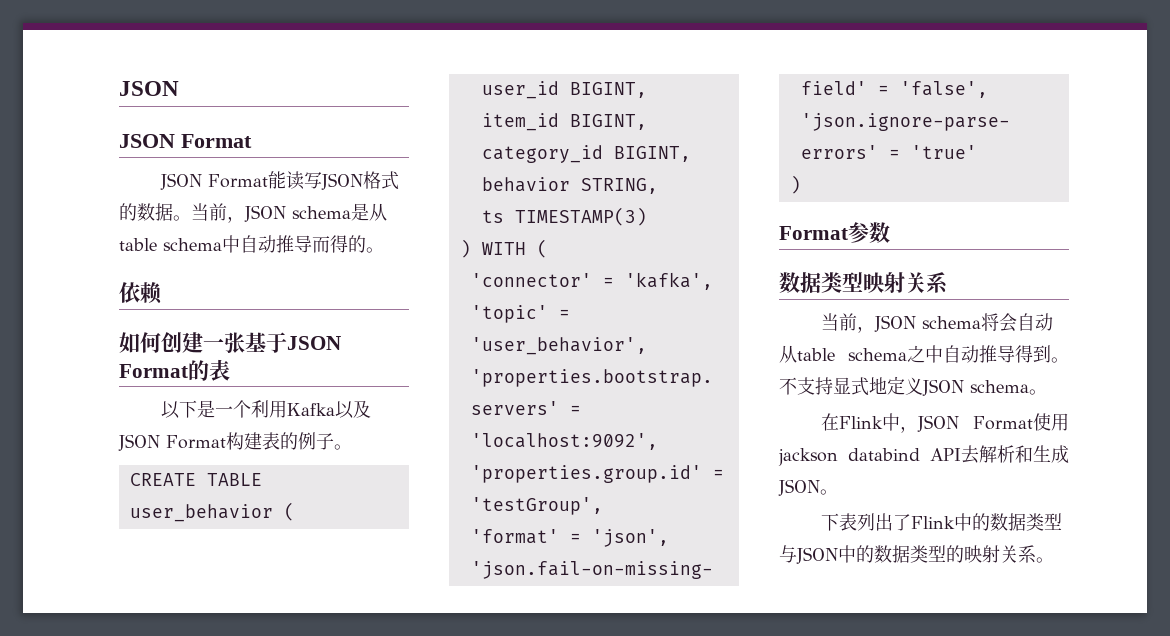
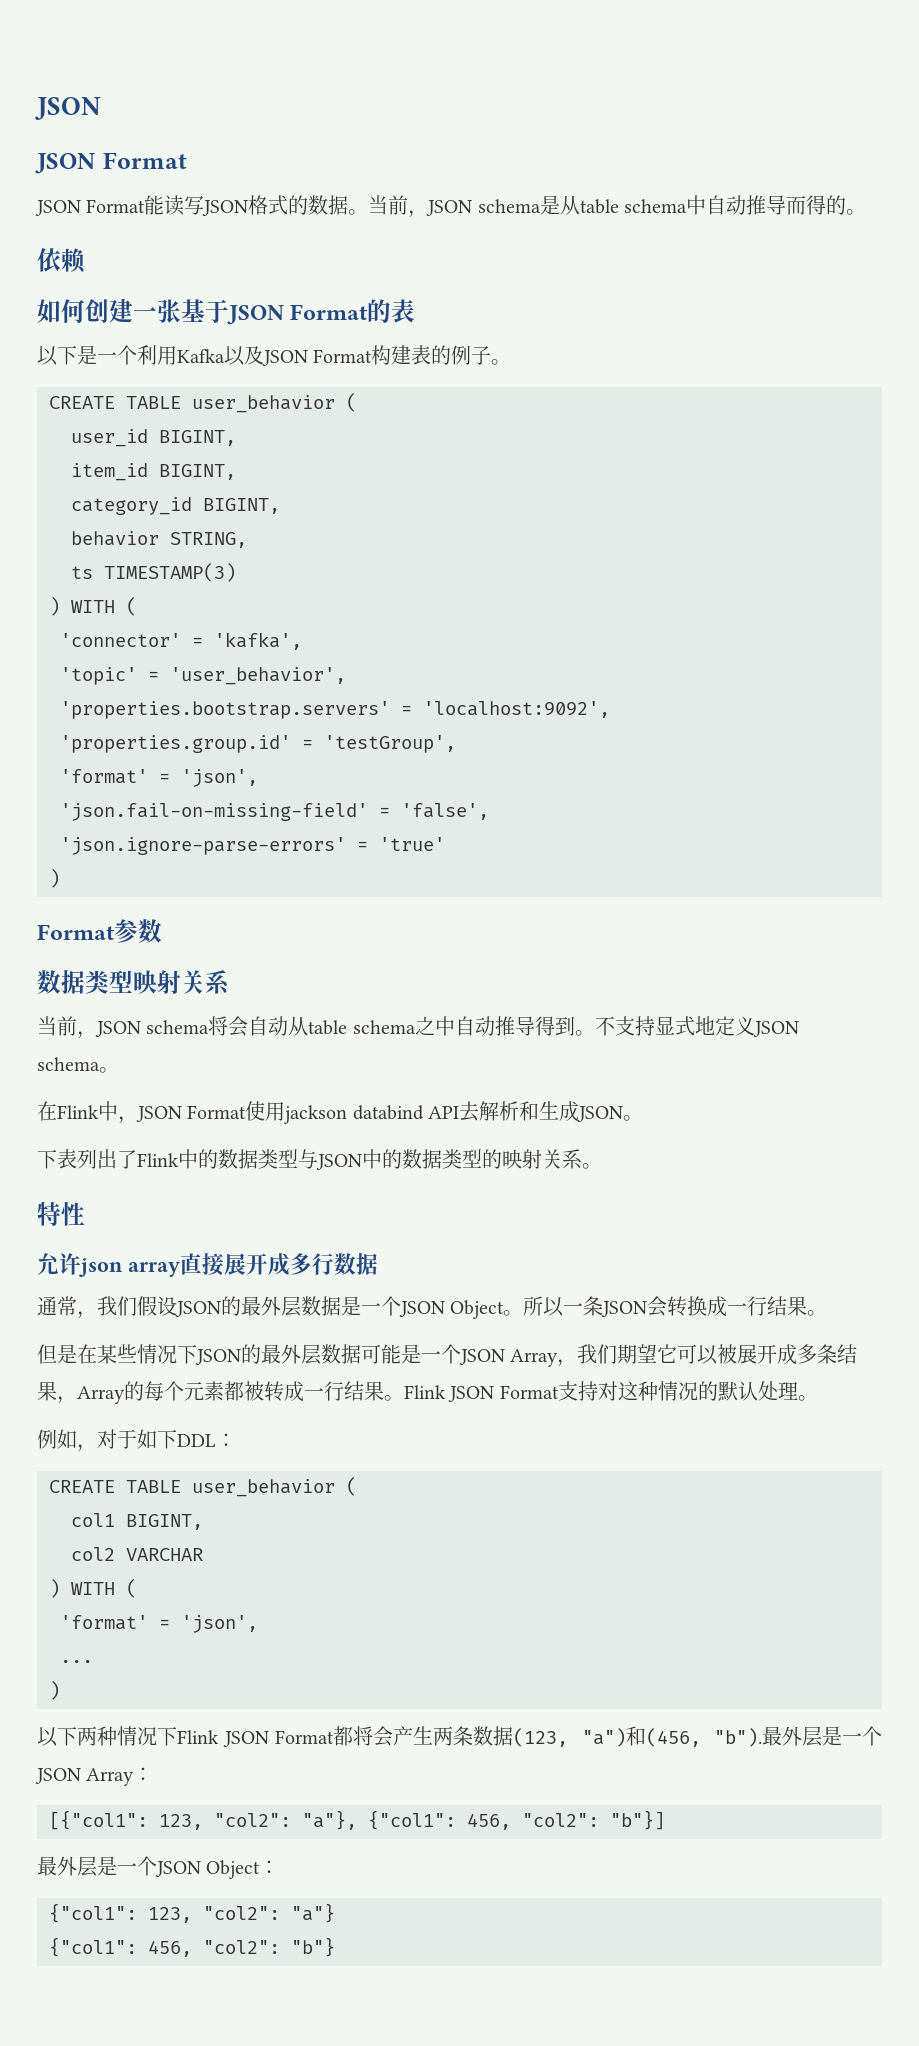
(1054, 560) none -> [37,1202,85,1226] [37,1253,378,1277] [37,1296,828,1319] [37,1344,858,1367] [37,1381,818,1404] [37,1429,236,1452] [49,1477,357,1497] [71,1513,203,1530] [71,1547,203,1561] [49,1579,137,1598] [60,1615,258,1633] [60,1660,93,1663] [49,1681,60,1700] [37,1726,882,1747] [35,1767,154,1786] [49,1810,665,1830] [37,1856,280,1879] [49,1903,335,1923] [49,1937,335,1957] // 特性 // 允许json array直接展开成多行数据 // 通常，我们假设JSON的最外层数据是一个JSON Object。所以一条JSON会转换成一行结果。 // 但是在某些情况下JSON的最外层数据可能是一个JSON Array，我们期望它可以被展开成多条结果，Array的每个元素都被转成一行结果。Flink JSON Format支持对这种情况的默认处理。 // 例如，对于如下DDL： // CREATE TABLE user_behavior ( // col1 BIGINT, // col2 VARCHAR // ) WITH ( // 'format' = 'json', // ... // ) // 以下两种情况下Flink JSON Format都将会产生两条数据(123, "a")和(456, "b").最外层是一个JSON Array： // [{"col1": 123, "col2": "a"}, {"col1": 456, "col2": "b"}] // 最外层是一个JSON Object： // {"col1": 123, "col2": "a"} // {"col1": 456, "col2": "b"}

